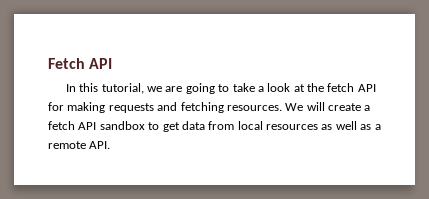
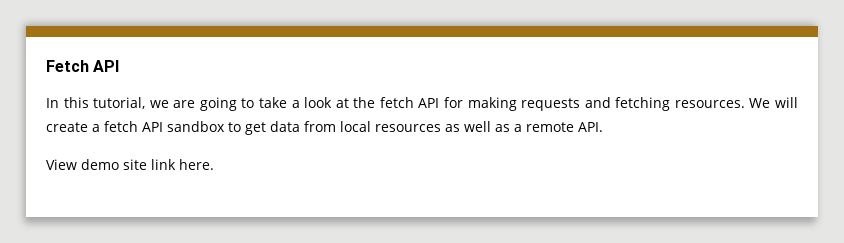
(111, 145) none -> [46,159,214,170] // View demo site link here.

